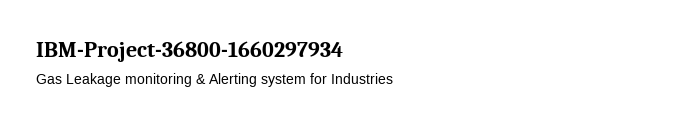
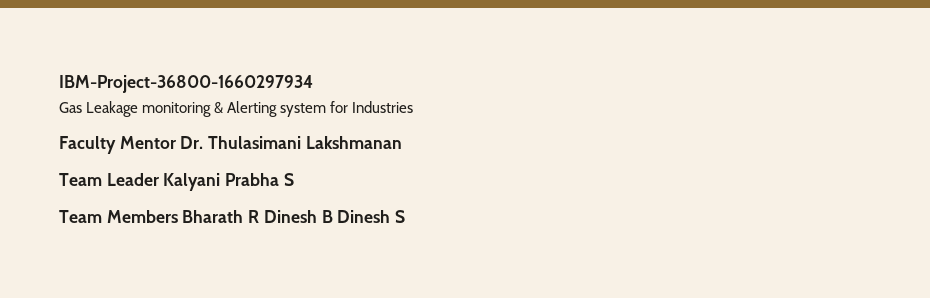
(393, 78) none -> [59,136,402,154] [59,173,294,191] [59,210,406,223] // Faculty Mentor Dr. Thulasimani Lakshmanan // Team Leader Kalyani Prabha S // Team Members Bharath R Dinesh B Dinesh S

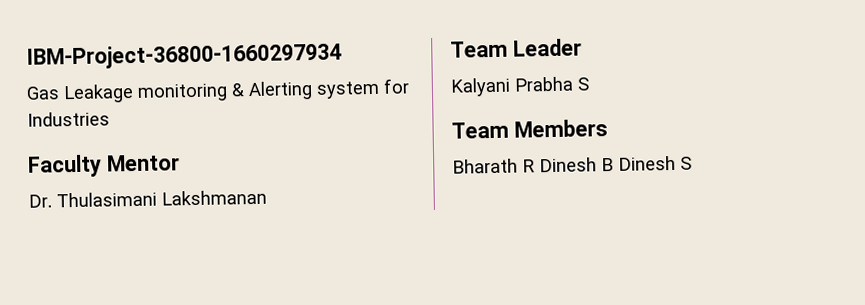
(176, 142) none -> (180, 163) //
(159, 179) none -> (582, 47) //
(178, 216) none -> (608, 128) //

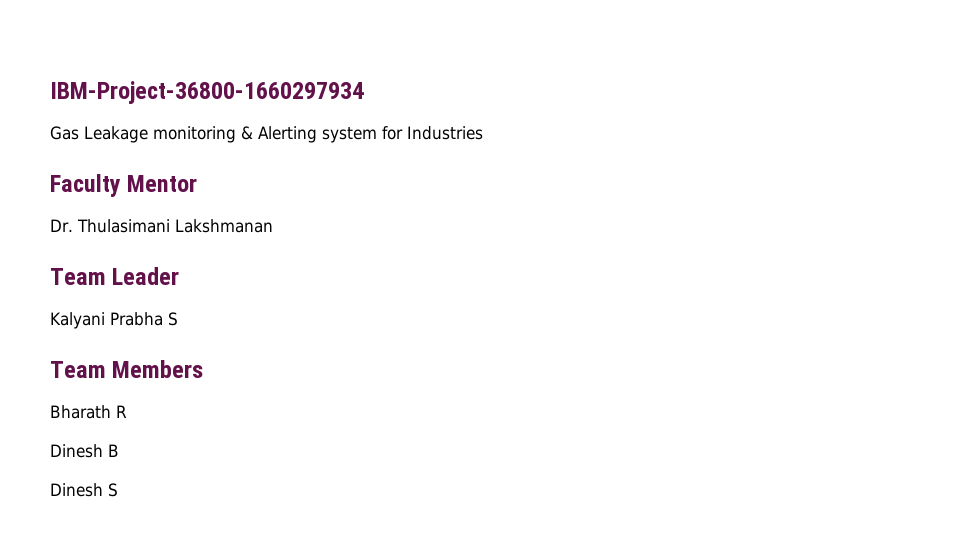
(535, 166) none -> (127, 411) //
(614, 164) none -> (119, 450) //

